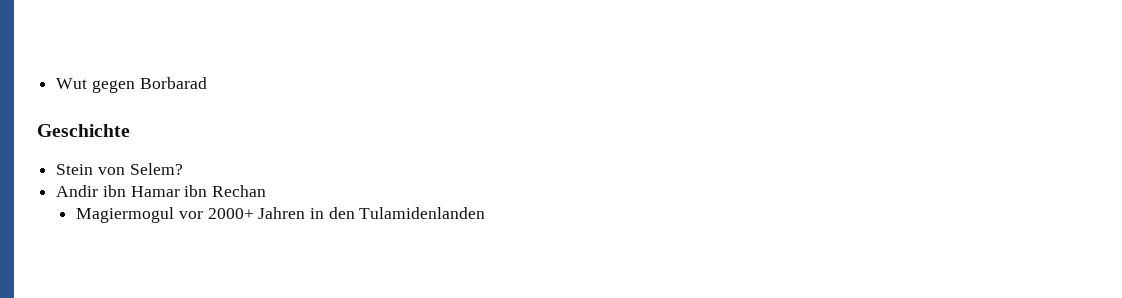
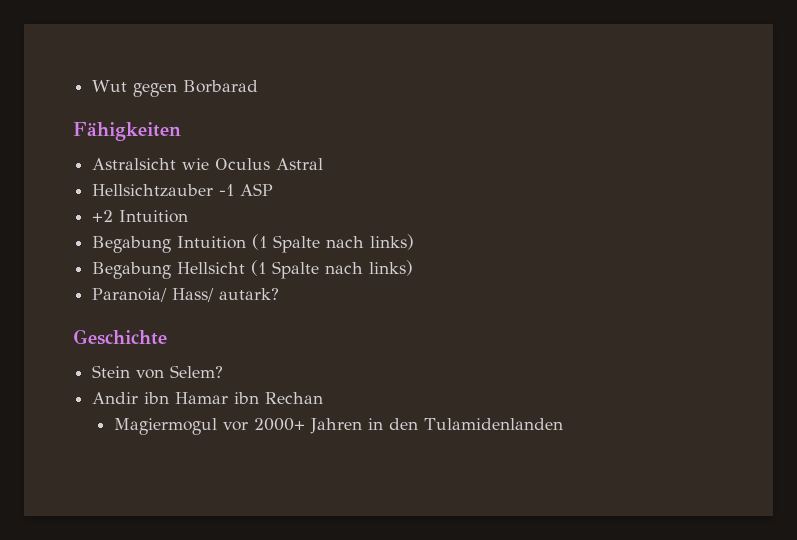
(207, 83) none -> [73,122,181,141] [92,158,324,170] [92,183,274,197] [92,210,189,223] [92,234,415,253] [92,260,414,279] [92,288,280,302] // Fähigkeiten // Astralsicht wie Oculus Astral // Hellsichtzauber -1 ASP // +2 Intuition // Begabung Intuition (1 Spalte nach links) // Begabung Hellsicht (1 Spalte nach links) // Paranoia/ Hass/ autark?

